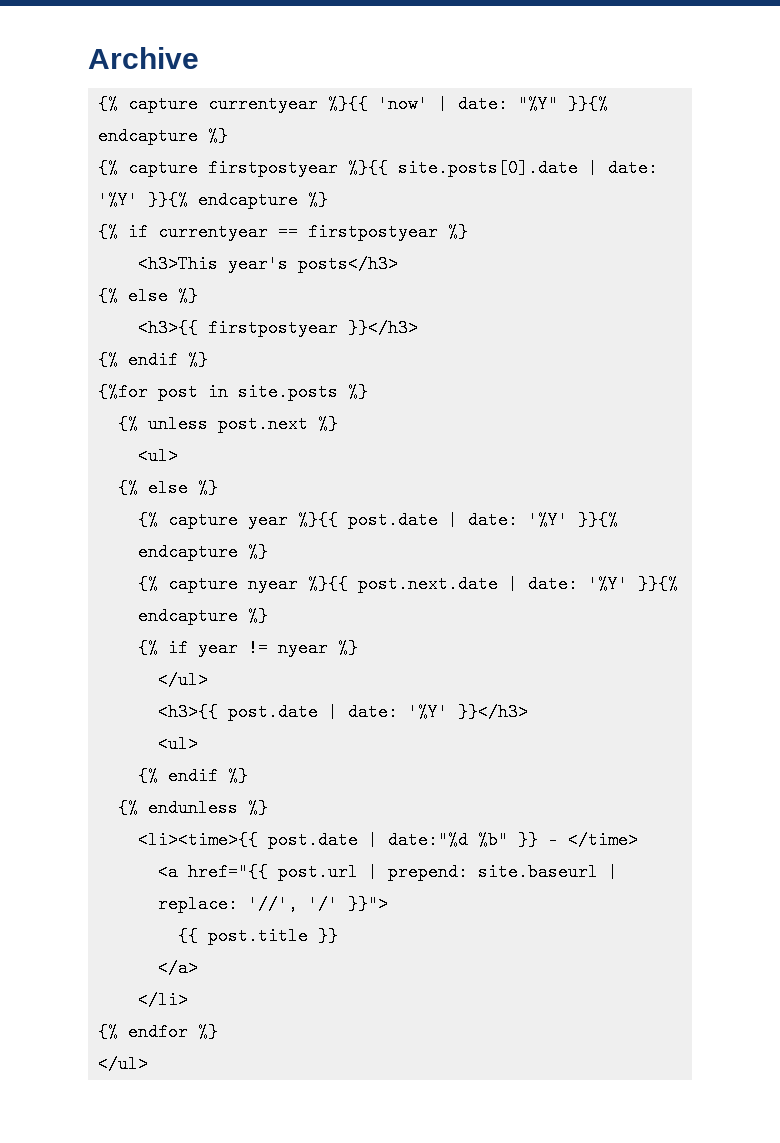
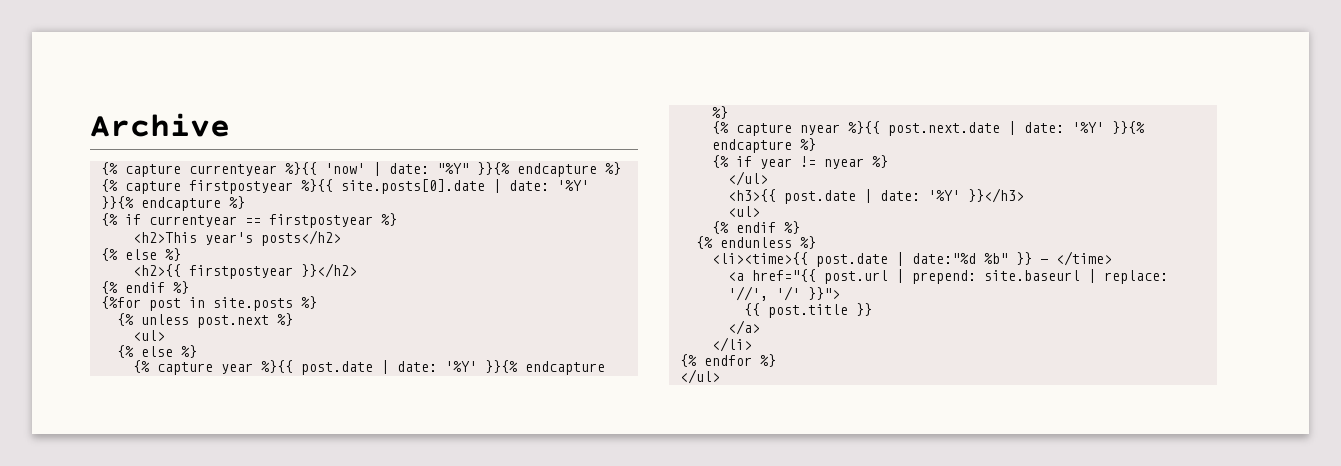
[137,255,398,273] [97,287,198,305] [137,319,418,337] <h3>This year's posts</h3> // {% else %} // <h3>{{ firstpostyear }}</h3> -> [133,230,342,246] [101,248,182,261] [133,263,358,279] <h2>This year's posts</h2> // {% else %} // <h2>{{ firstpostyear }}</h2>

